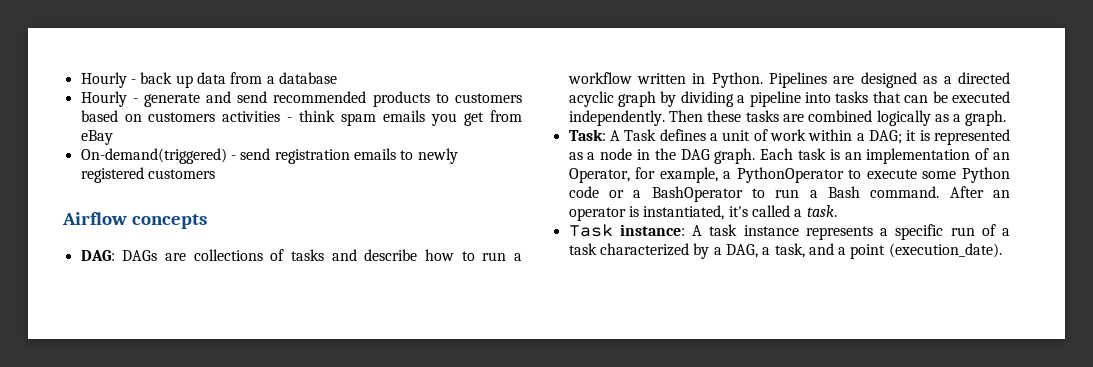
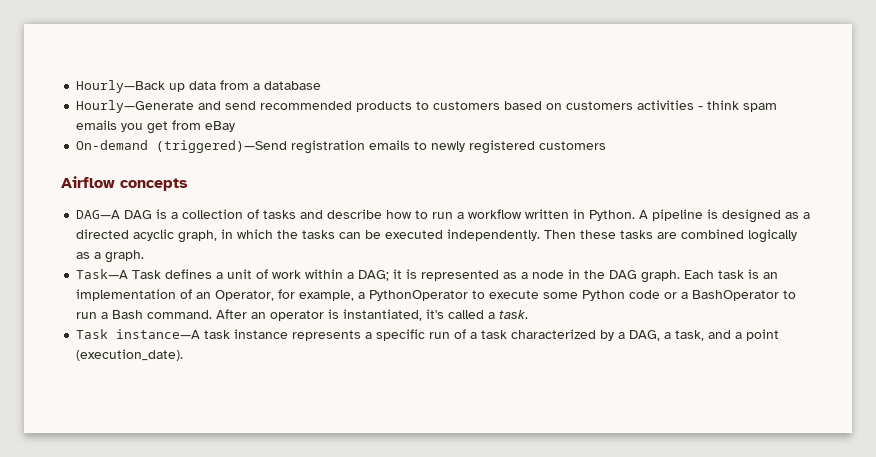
[80,72,173,88] Hourly - back -> [76,80,166,93] Hourly—Back
[80,91,200,107] Hourly - generate -> [76,100,195,113] Hourly—Generate
[80,148,271,164] On-demand(triggered) - send -> [76,140,288,153] On-demand (triggered)—Send
[80,249,263,261] DAG: DAGs are collections -> [76,209,244,219] DAG—A DAG is a collection
[769,72,855,88] Pipelines are -> [639,209,719,221] A pipeline is
[618,91,901,107] graph by dividing a pipeline into tasks that -> [178,229,336,243] graph, in which the tasks
[568,129,620,141] Task: A -> [76,269,129,279] Task—A
[619,224,703,236] instance: A -> [116,329,201,339] instance—A

